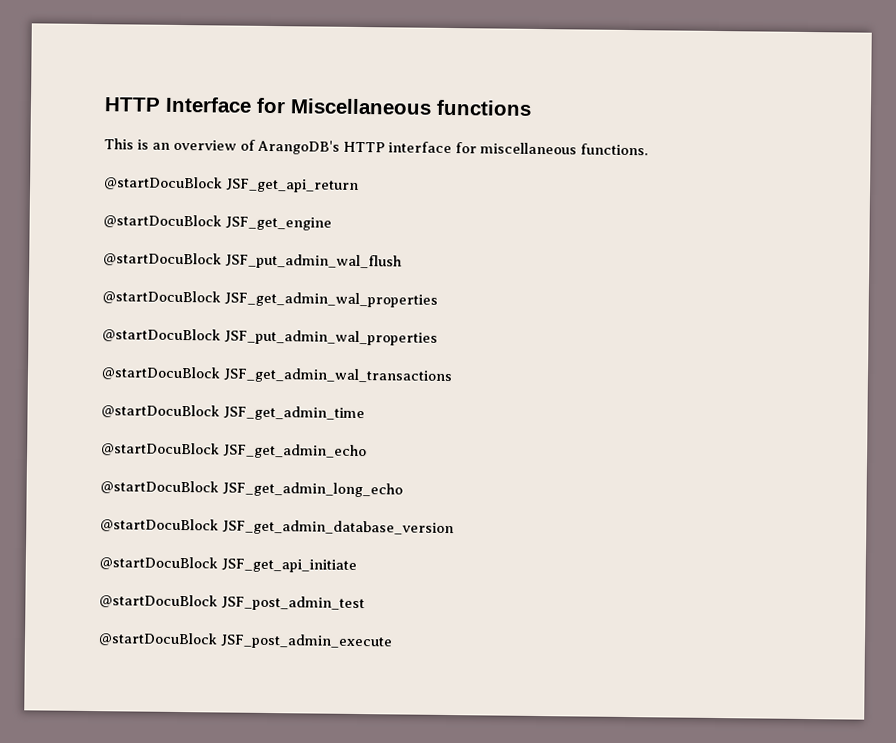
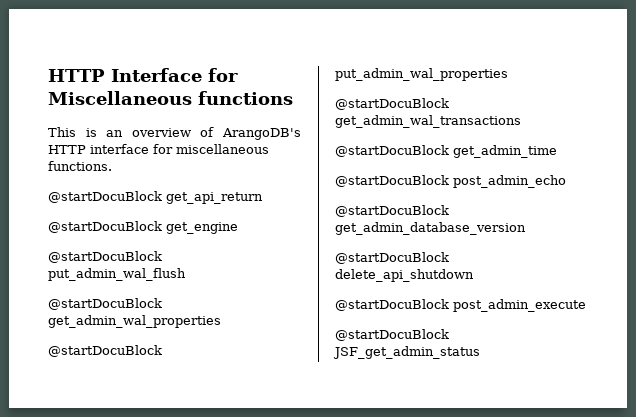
[225,178,359,193] [103,214,332,231] [103,252,402,270] [102,290,438,308] [102,328,438,346] [101,366,453,385] [101,404,365,422] [101,442,367,460] [100,480,403,498] [100,518,454,537] [99,556,357,573] [99,594,365,612] [98,632,393,650] JSF_get_api_return // @startDocuBlock JSF_get_engine // @startDocuBlock JSF_put_admin_wal_flush // @startDocuBlock JSF_get_admin_wal_properties // @startDocuBlock JSF_put_admin_wal_properties // @startDocuBlock JSF_get_admin_wal_transactions // @startDocuBlock JSF_get_admin_time // @startDocuBlock JSF_get_admin_echo // @startDocuBlock JSF_get_admin_long_echo // @startDocuBlock JSF_get_admin_database_version // @startDocuBlock JSF_get_api_initiate // @startDocuBlock JSF_post_admin_test // @startDocuBlock JSF_post_admin_execute -> [166,192,263,204] [48,221,238,234] [48,251,162,263] [48,268,186,281] [48,298,162,310] [48,315,221,328] [48,345,162,357] [335,68,508,81] [335,98,449,110] [335,115,521,128] [335,145,557,158] [335,175,566,188] [335,205,449,217] [335,222,526,235] [335,252,449,264] [335,269,474,282] [335,299,586,312] [335,329,449,341] [333,346,480,359] get_api_return // @startDocuBlock get_engine // @startDocuBlock put_admin_wal_flush // @startDocuBlock get_admin_wal_properties // @startDocuBlock put_admin_wal_properties // @startDocuBlock get_admin_wal_transactions // @startDocuBlock get_admin_time // @startDocuBlock post_admin_echo // @startDocuBlock get_admin_database_version // @startDocuBlock delete_api_shutdown // @startDocuBlock post_admin_execute // @startDocuBlock JSF_get_admin_status

